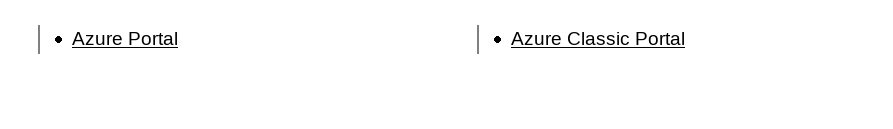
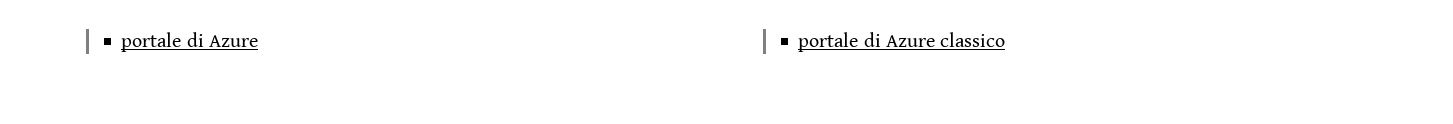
[71,32,178,45] [510,32,685,45] Azure Portal // Azure Classic Portal -> [121,32,258,52] [798,32,1006,52] portale di Azure // portale di Azure classico

